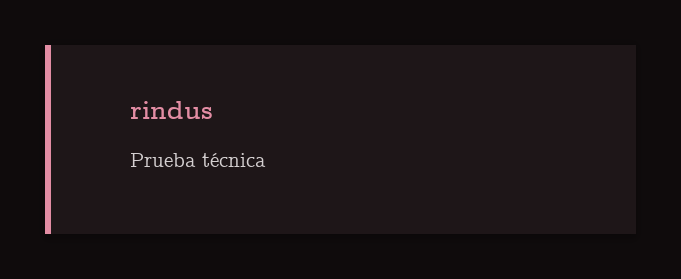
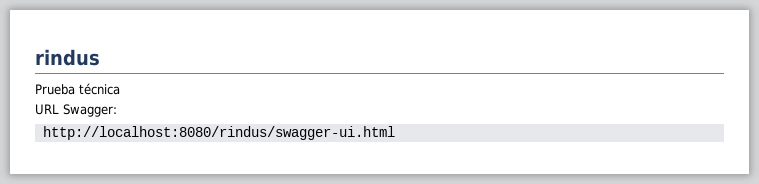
(266, 160) none -> [35,104,117,117] [42,126,395,140] // URL Swagger: // http://localhost:8080/rindus/swagger-ui.html

